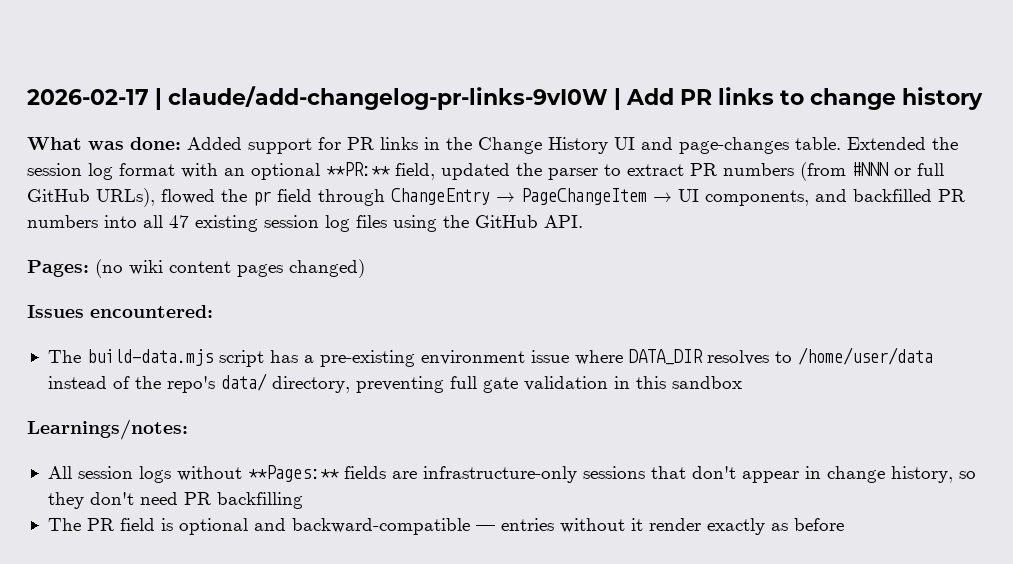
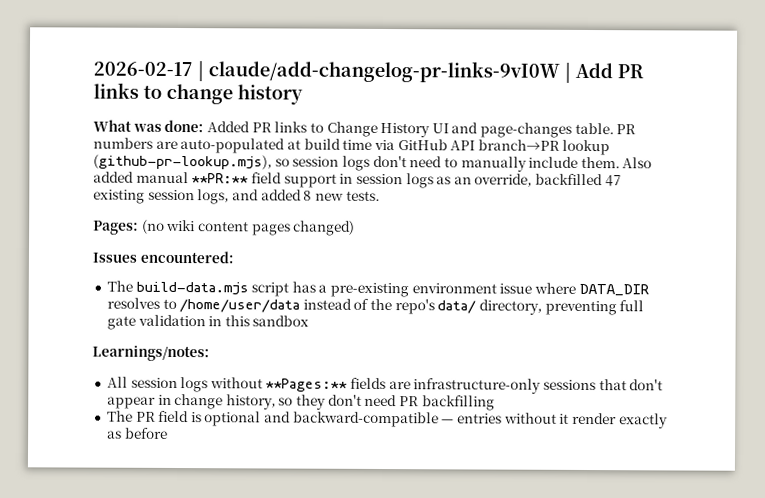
[248,137,472,154] support for PR links in the -> [251,121,324,133] PR links to
[847,137,958,150] [27,162,944,181] [27,188,965,207] [27,215,583,232] Extended the session log format with an optional **PR:** field, updated the parser to extract PR numbers (from #NNN or full GitHub URLs), flowed the pr field through ChangeEntry → PageChangeItem → UI components, and backfilled PR numbers into all 47 existing session log files using the GitHub API. -> [616,124,637,135] [93,137,611,156] [93,154,653,172] [93,171,621,189] [93,189,380,205] PR numbers are auto-populated at build time via GitHub API branch→PR lookup (github-pr-lookup.mjs), so session logs don't need to manually include them. Also added manual **PR:** field support in session logs as an override, backfilled 47 existing session logs, and added 8 new tests.

